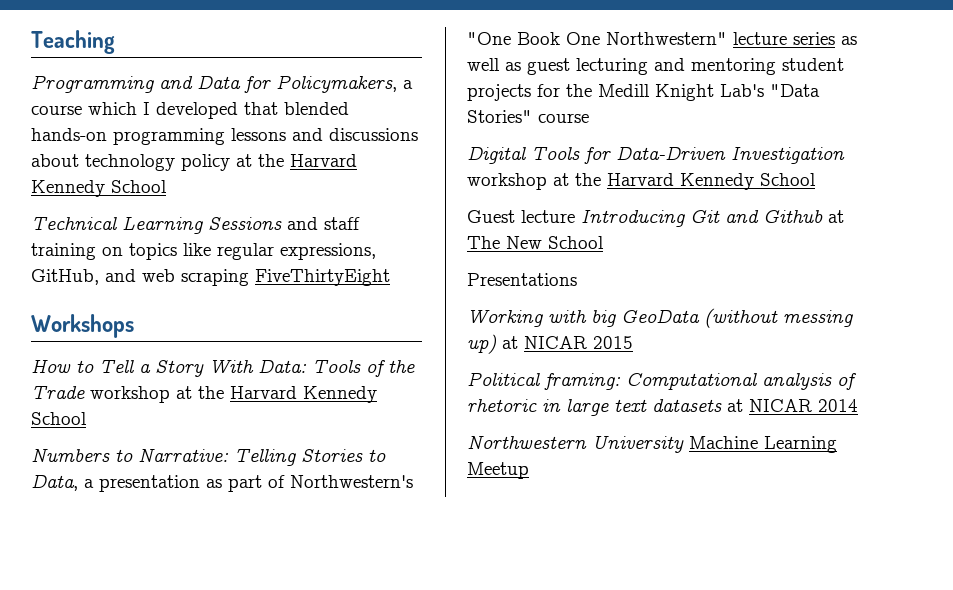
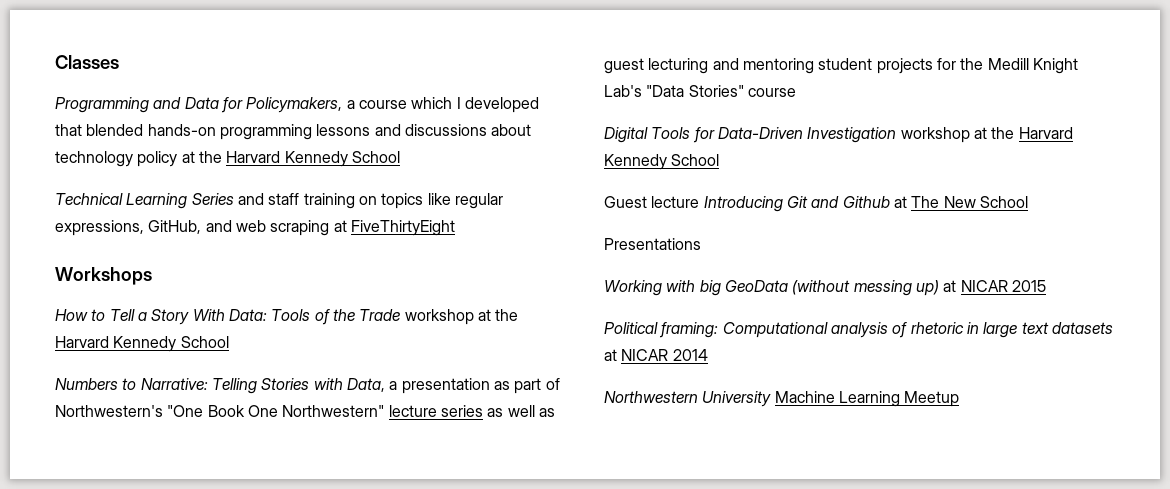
[31,30,115,54] Teaching -> [55,55,119,69] Classes
[208,217,282,230] Sessions -> [191,193,234,205] Series
(249, 277) none -> [333,220,347,232] at
[368,449,386,462] to -> [313,378,343,390] with

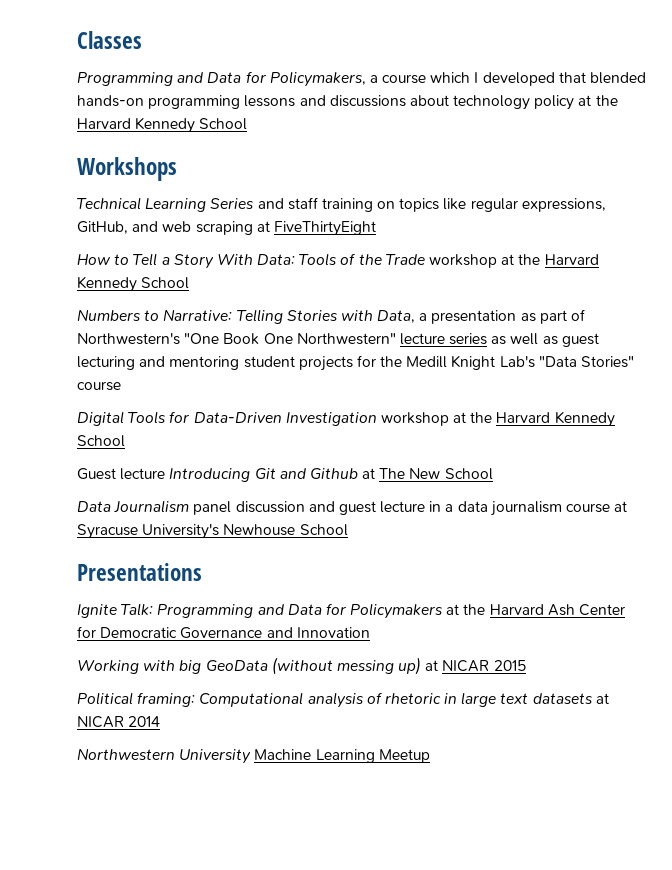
(400, 157) none -> [77,157,177,181] // Workshops
[55,267,152,285] // Workshops -> (376, 228) none
[604,238,701,250] Presentations -> [77,500,628,516] [77,524,348,539] [77,563,202,581] [77,603,626,619] [77,626,370,639] Data Journalism panel discussion and guest lecture in a data journalism course at Syracuse University's Newhouse School // Presentations // Ignite Talk: Programming and Data for Policymakers at the Harvard Ash Center for Democratic Governance and Innovation

